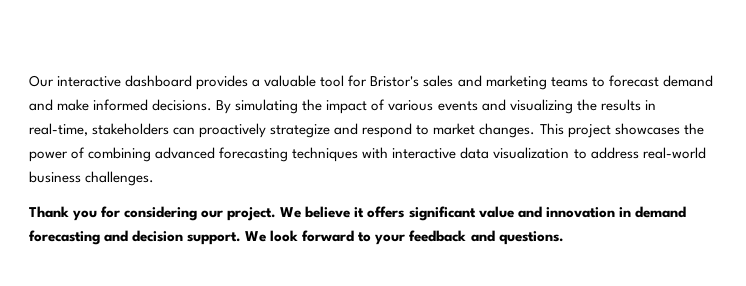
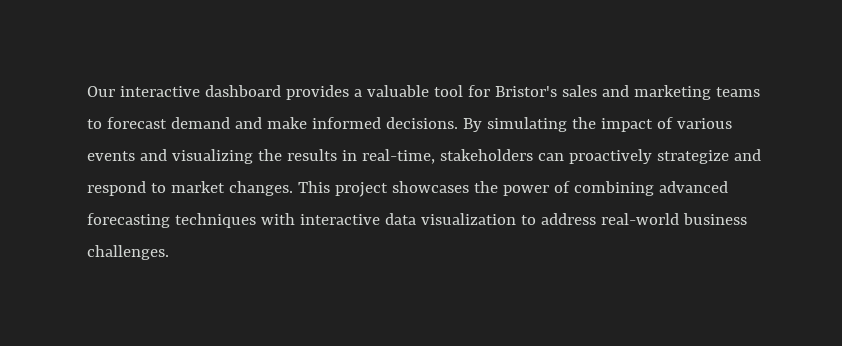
[29,206,686,221] [29,230,564,245] // Thank you for considering our project. We believe it offers significant value and innovation in demand forecasting and decision support. We look forward to your feedback and questions. -> (169, 252) none

